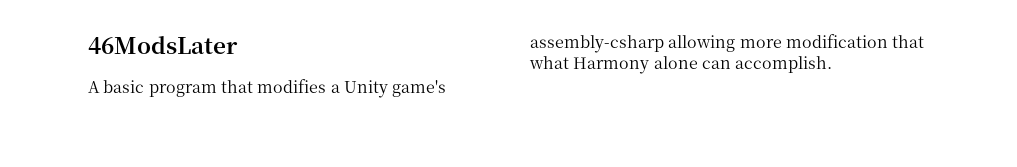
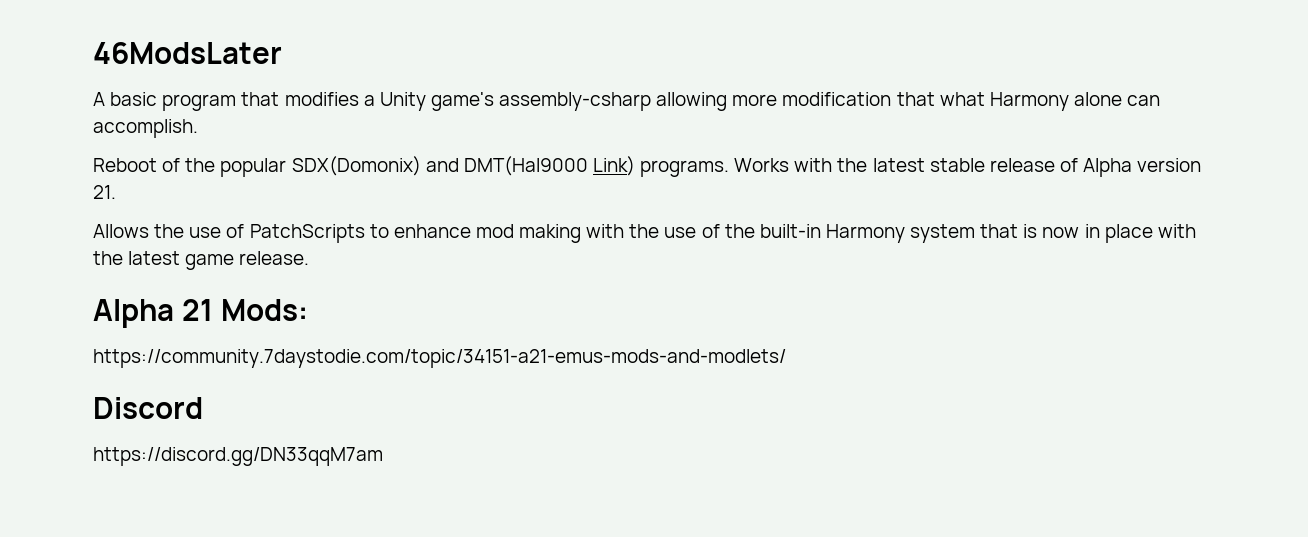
(833, 64) none -> [93,156,1202,177] [93,185,116,199] [93,224,1196,243] [93,251,310,270] [93,299,308,328] [93,349,786,368] [93,397,203,419] [93,447,383,466] // Reboot of the popular SDX(Domonix) and DMT(Hal9000 Link) programs. Works with the latest stable release of Alpha version 21. // Allows the use of PatchScripts to enhance mod making with the use of the built-in Harmony system that is now in place with the latest game release. // Alpha 21 Mods: // https://community.7daystodie.com/topic/34151-a21-emus-mods-and-modlets/ // Discord // https://discord.gg/DN33qqM7am

